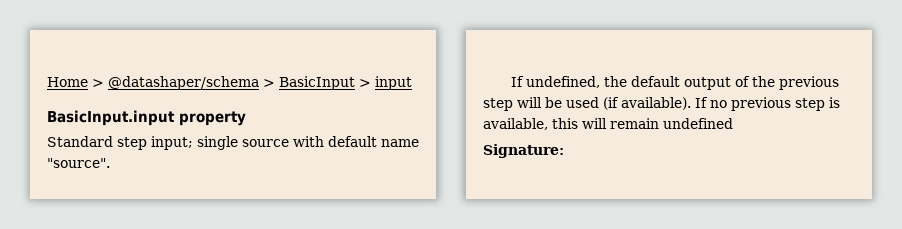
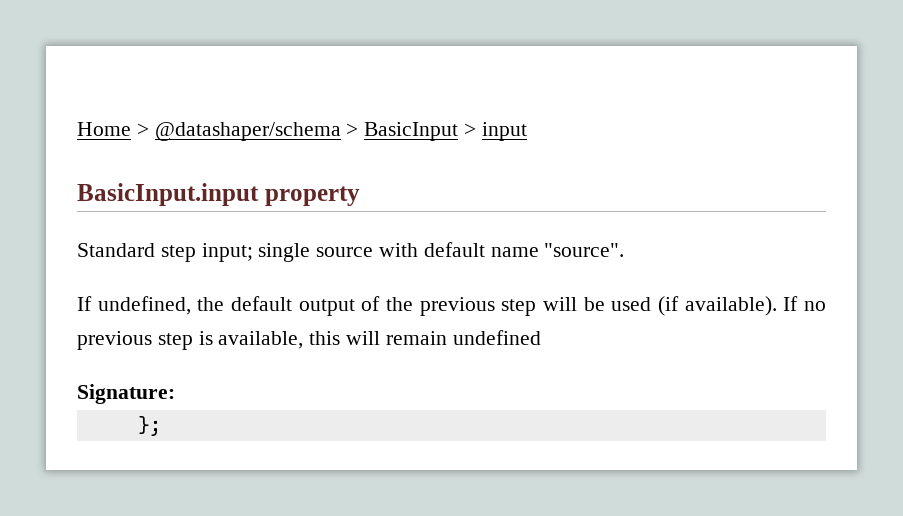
(564, 151) none -> [137,416,161,436] // };

